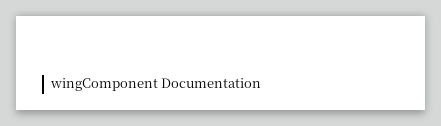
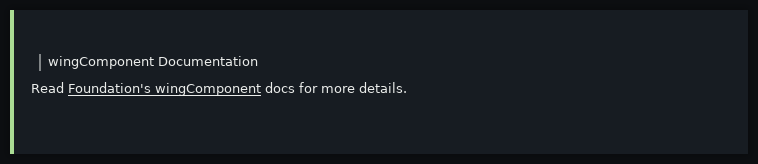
(262, 83) none -> [31,82,407,96] // Read Foundation's wingComponent docs for more details.

